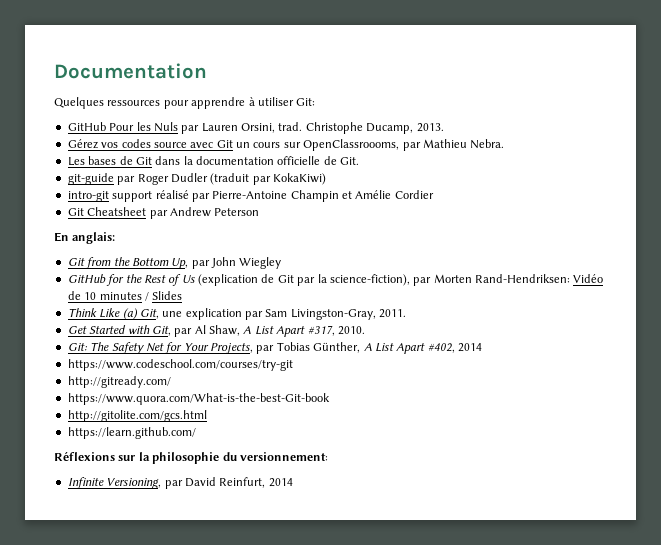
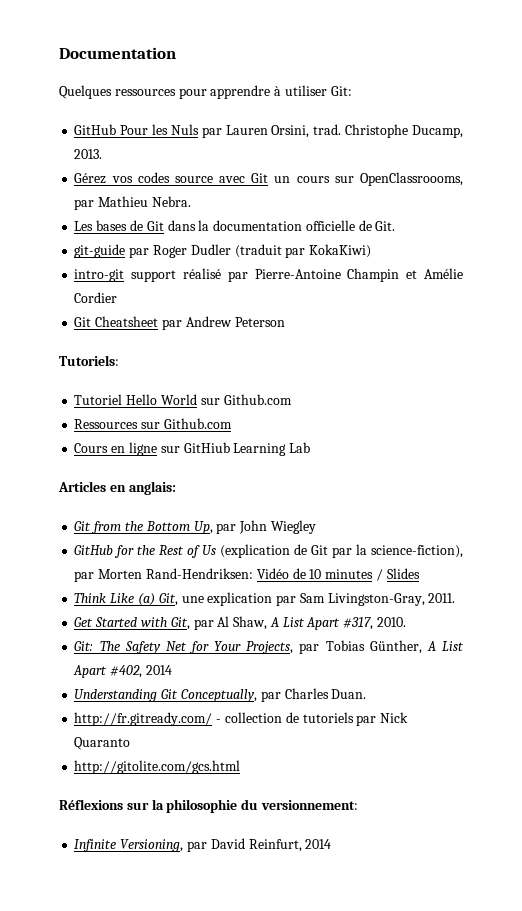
[54,232,69,242] En -> [59,355,119,366] [74,394,292,405] [74,418,232,429] [74,442,311,456] [58,481,126,492] Tutoriels: // Tutoriel Hello World sur Github.com // Ressources sur Github.com // Cours en ligne sur GitHiub Learning Lab // Articles en
[67,359,293,371] [67,376,171,388] [67,393,330,405] https://www.codeschool.com/courses/try-git // http://gitready.com/ // https://www.quora.com/What-is-the-best-Git-book -> [74,688,367,702] [74,712,409,726] [74,737,131,750] Understanding Git Conceptually, par Charles Duan. // http://fr.gitready.com/ - collection de tutoriels par Nick Quaranto
[67,427,196,439] // https://learn.github.com/ -> (241, 767) none

